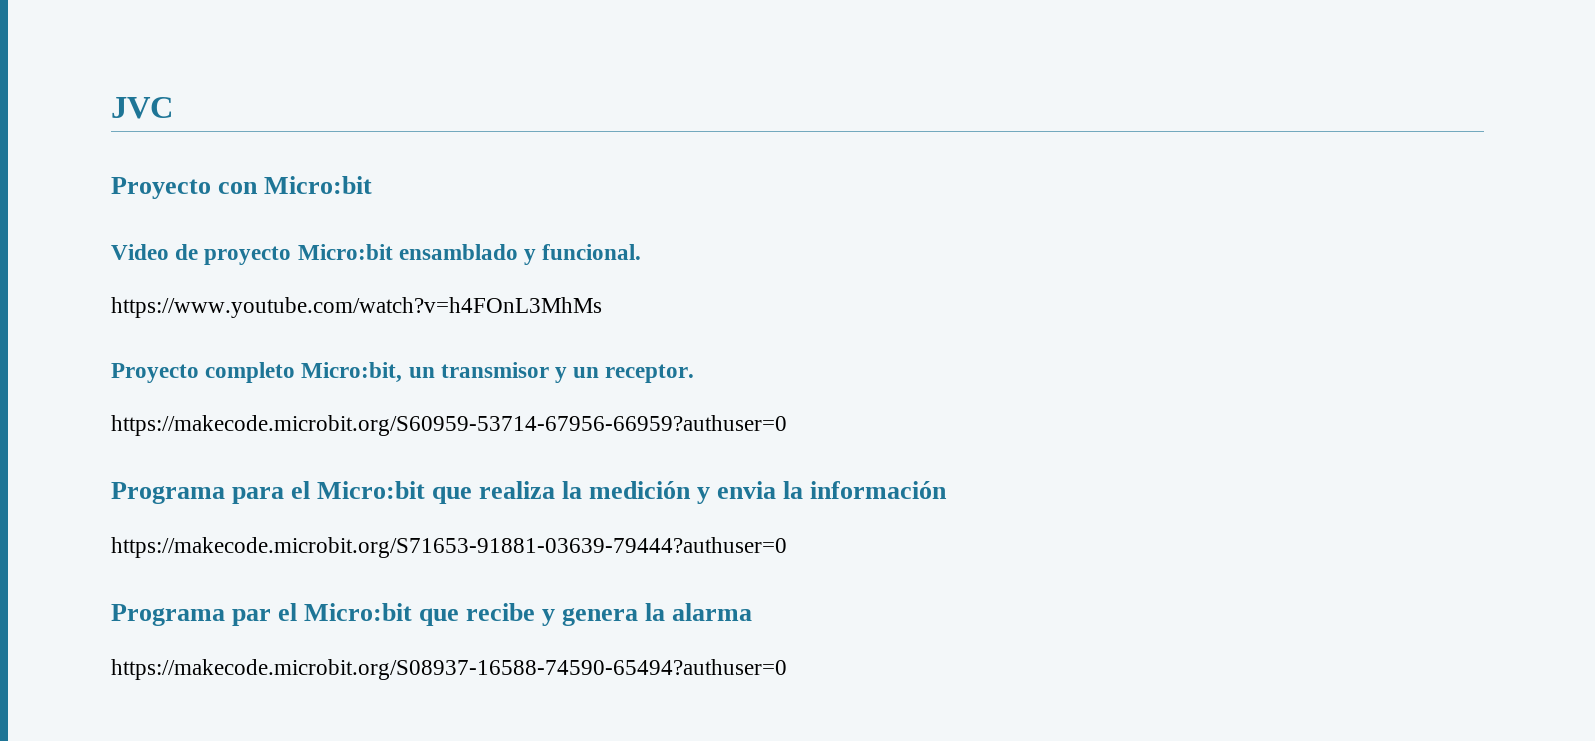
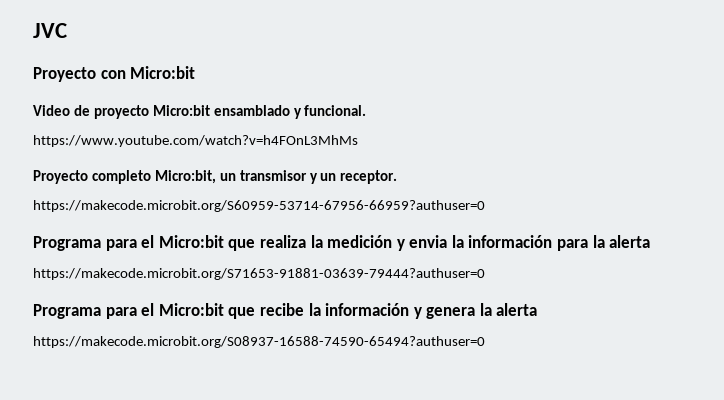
(948, 490) none -> [557,235,651,251] para la alerta
[232,609,272,626] par -> [105,307,137,319] para
(536, 612) none -> [308,303,410,316] la información
[672,603,753,621] alarma -> [496,303,538,316] alerta

